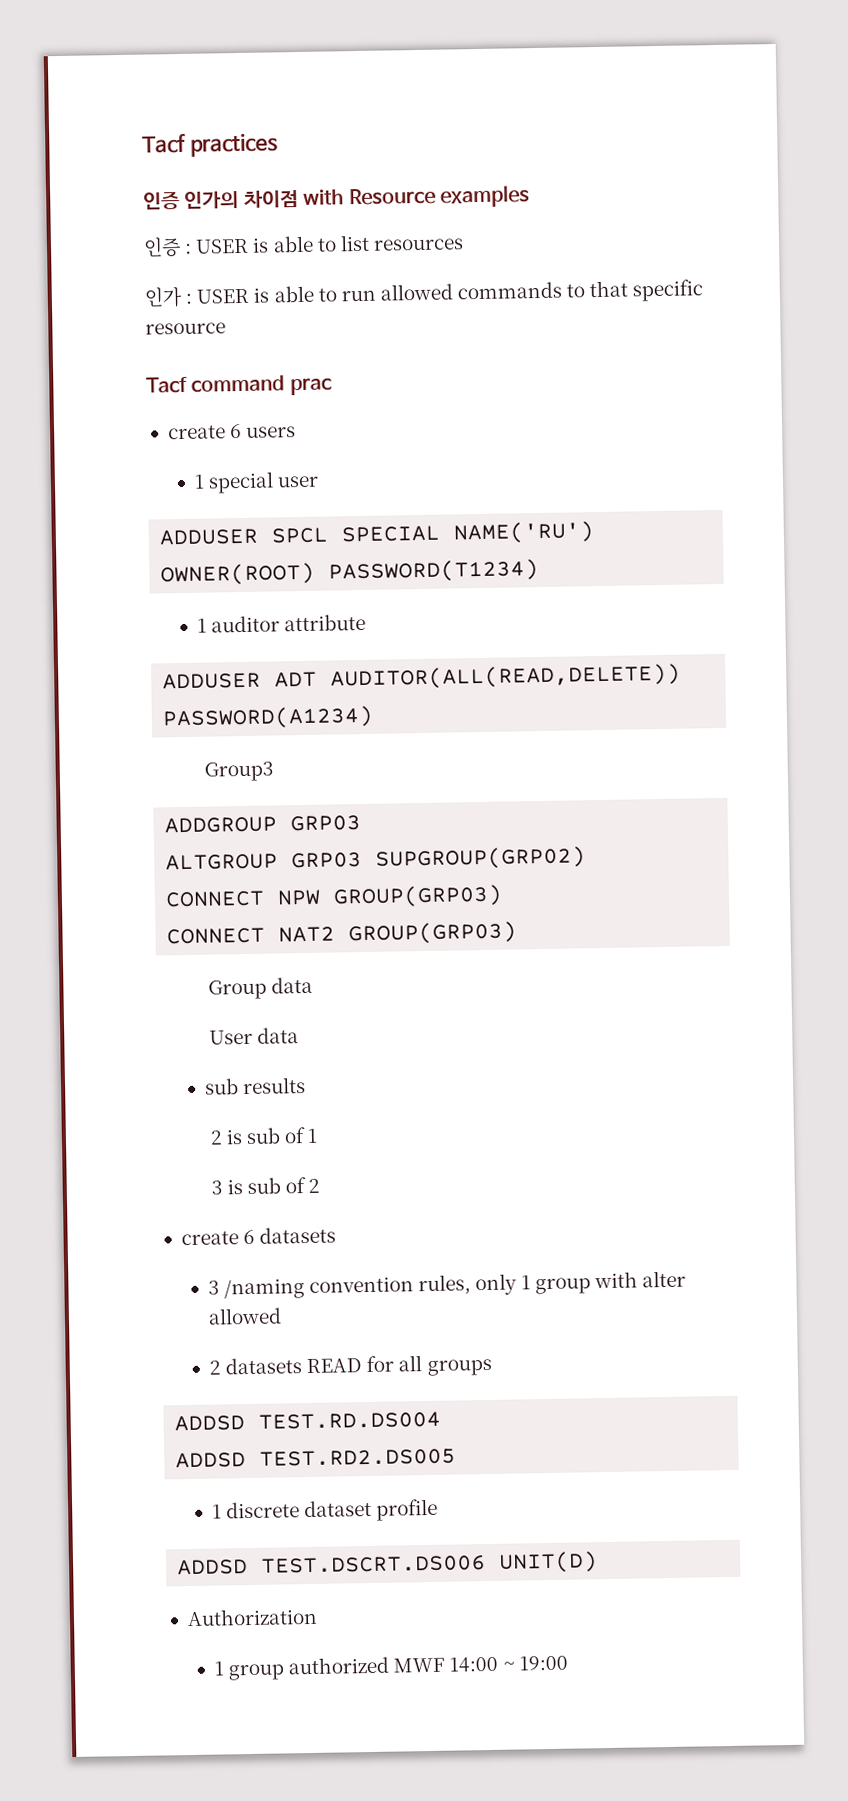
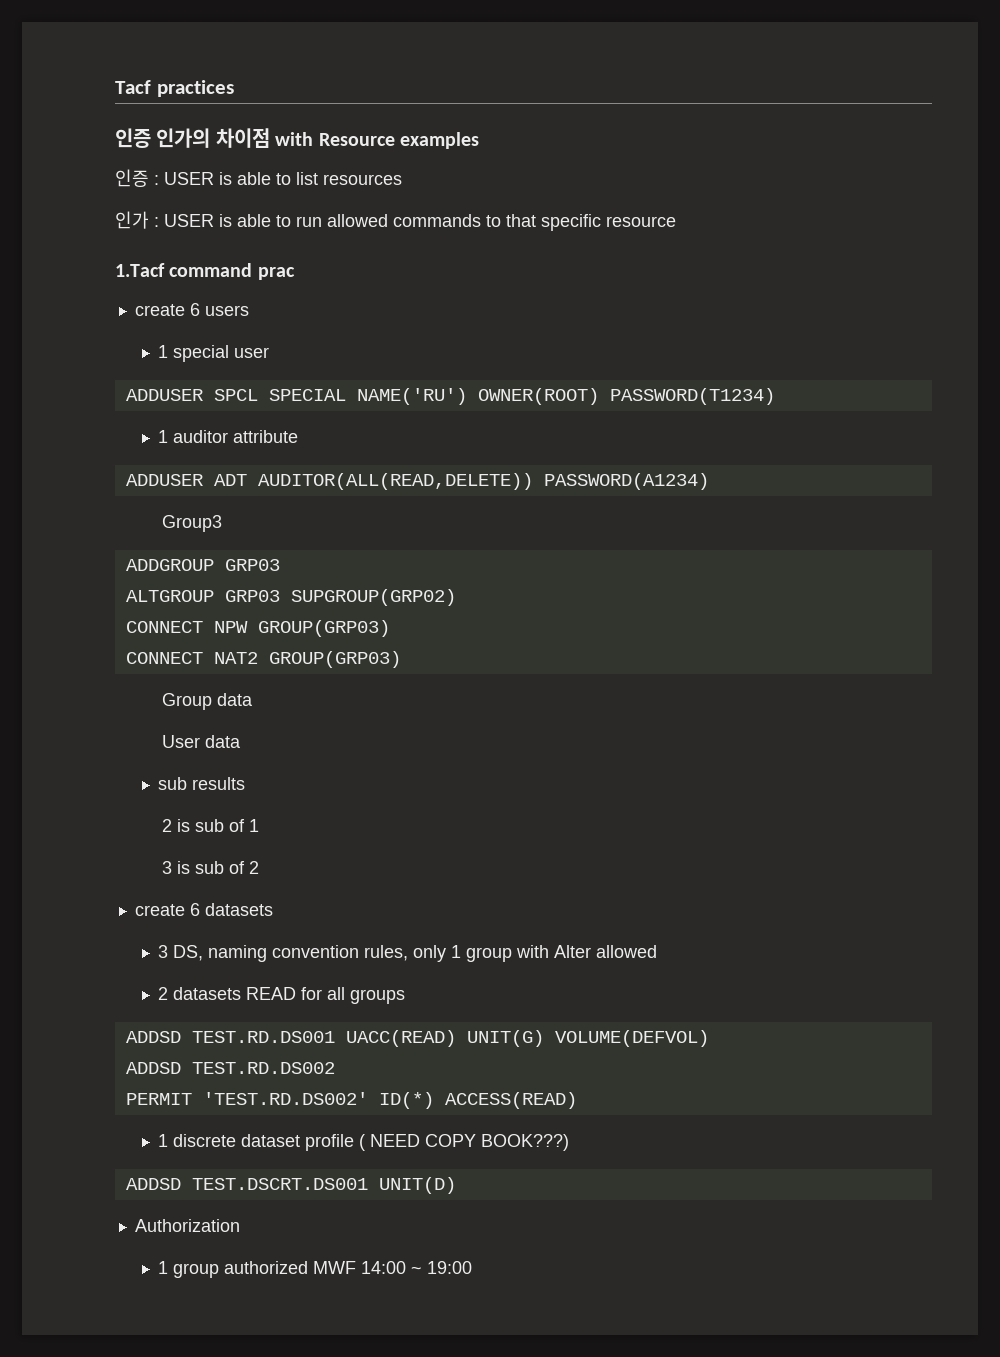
[146,376,188,394] Tacf -> [115,263,165,277] 1.Tacf
[223,1278,305,1300] /naming -> [173,945,268,962] DS, naming
[641,1270,686,1288] alter -> [554,945,592,958] Alter
[258,1411,442,1430] [175,1448,457,1469] TEST.RD.DS004 // ADDSD TEST.RD2.DS005 -> [191,1030,709,1047] [125,1062,335,1074] [125,1092,577,1109] TEST.RD.DS001 UACC(READ) UNIT(G) VOLUME(DEFVOL) // ADDSD TEST.RD.DS002 // PERMIT 'TEST.RD.DS002' ID(*) ACCESS(READ)
[177,1555,487,1576] // ADDSD TEST.DSCRT.DS006 -> [359,1134,570,1151] [125,1178,368,1190] ( NEED COPY BOOK???) // ADDSD TEST.DSCRT.DS001

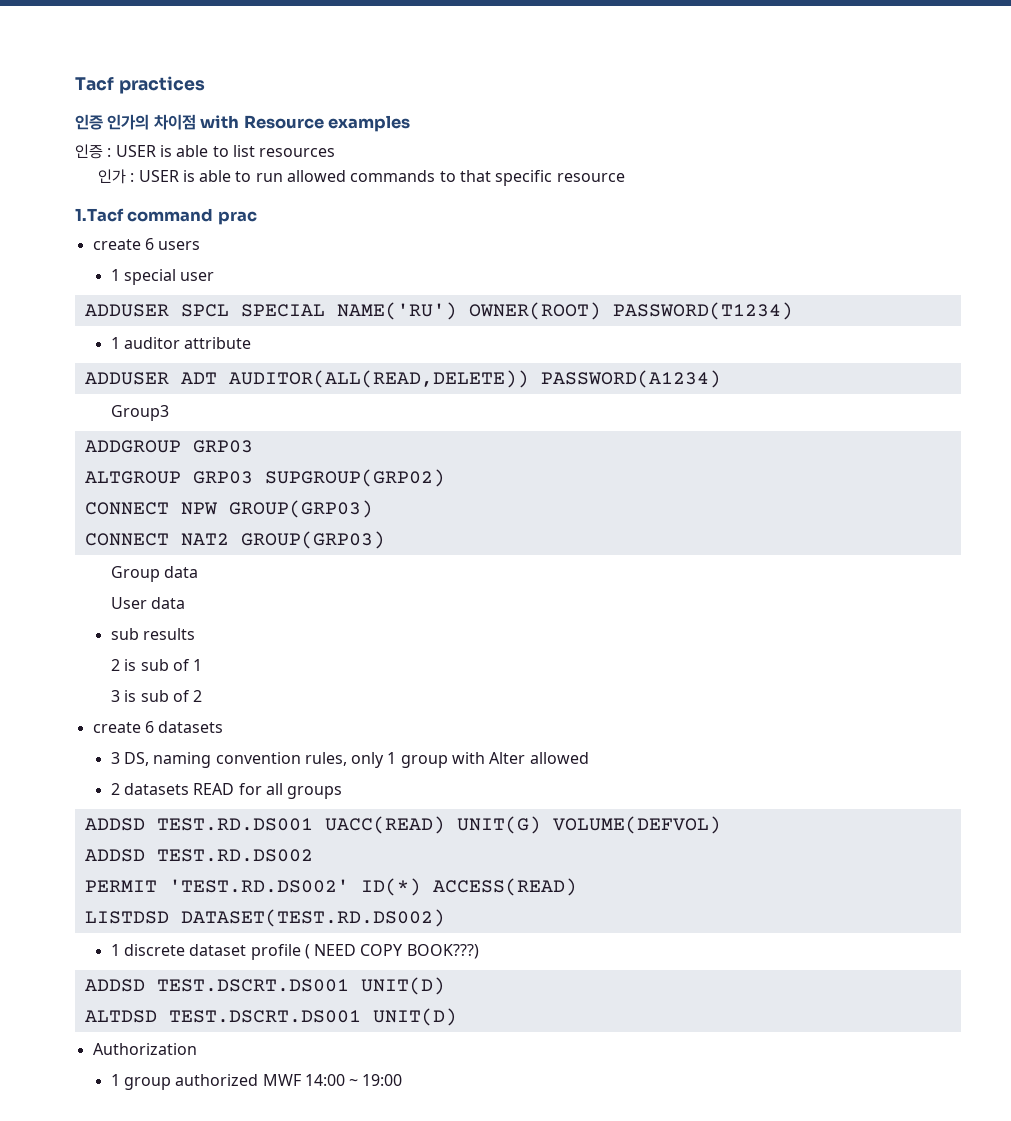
(577, 1100) none -> [84,909,445,927] // LISTDSD DATASET(TEST.RD.DS002)
(456, 1185) none -> [84,1008,457,1026] // ALTDSD TEST.DSCRT.DS001 UNIT(D)

